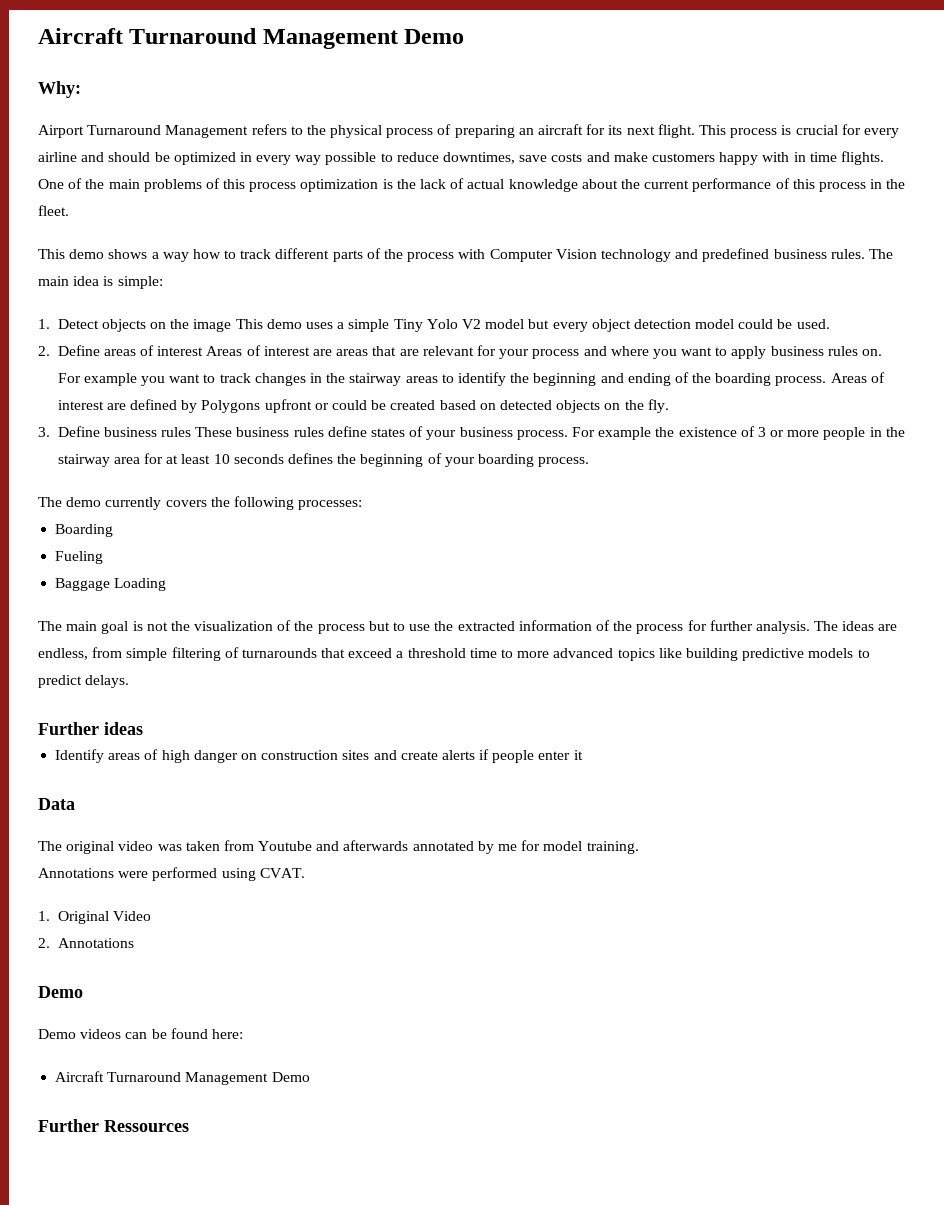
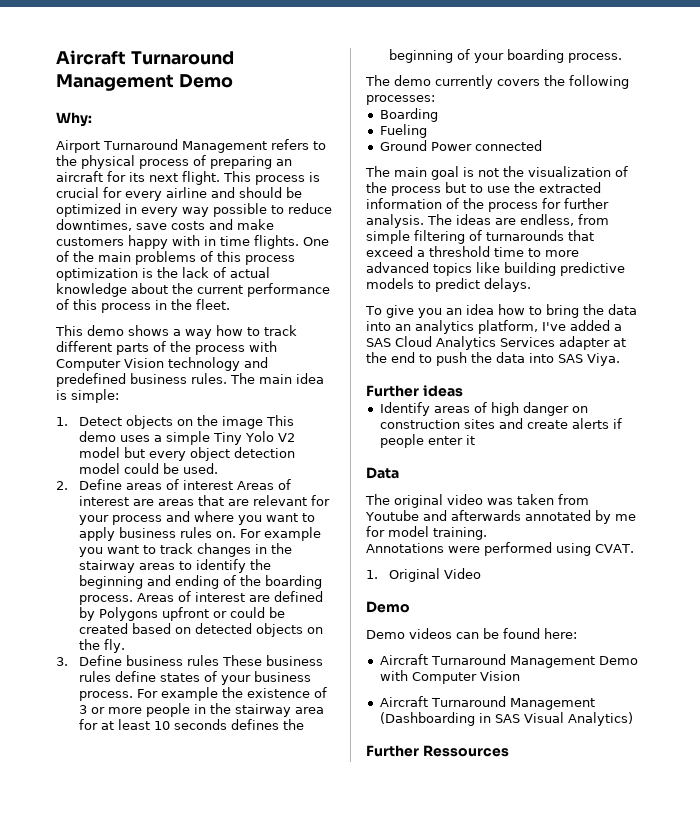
[55,578,167,591] Baggage Loading -> [379,140,542,151] Ground Power connected
(130, 681) none -> [365,304,637,318] [366,320,622,334] [366,336,626,350] [366,352,620,366] // To give you an idea how to bring the data into an analytics platform, I've added a SAS Cloud Analytics Services adapter at the end to push the data into SAS Viya.
[38,938,134,948] // 2. Annotations -> (481, 573) none
(310, 1077) none -> [379,670,520,684] [379,696,595,710] [379,712,633,726] with Computer Vision // Aircraft Turnaround Management (Dashboarding in SAS Visual Analytics)

